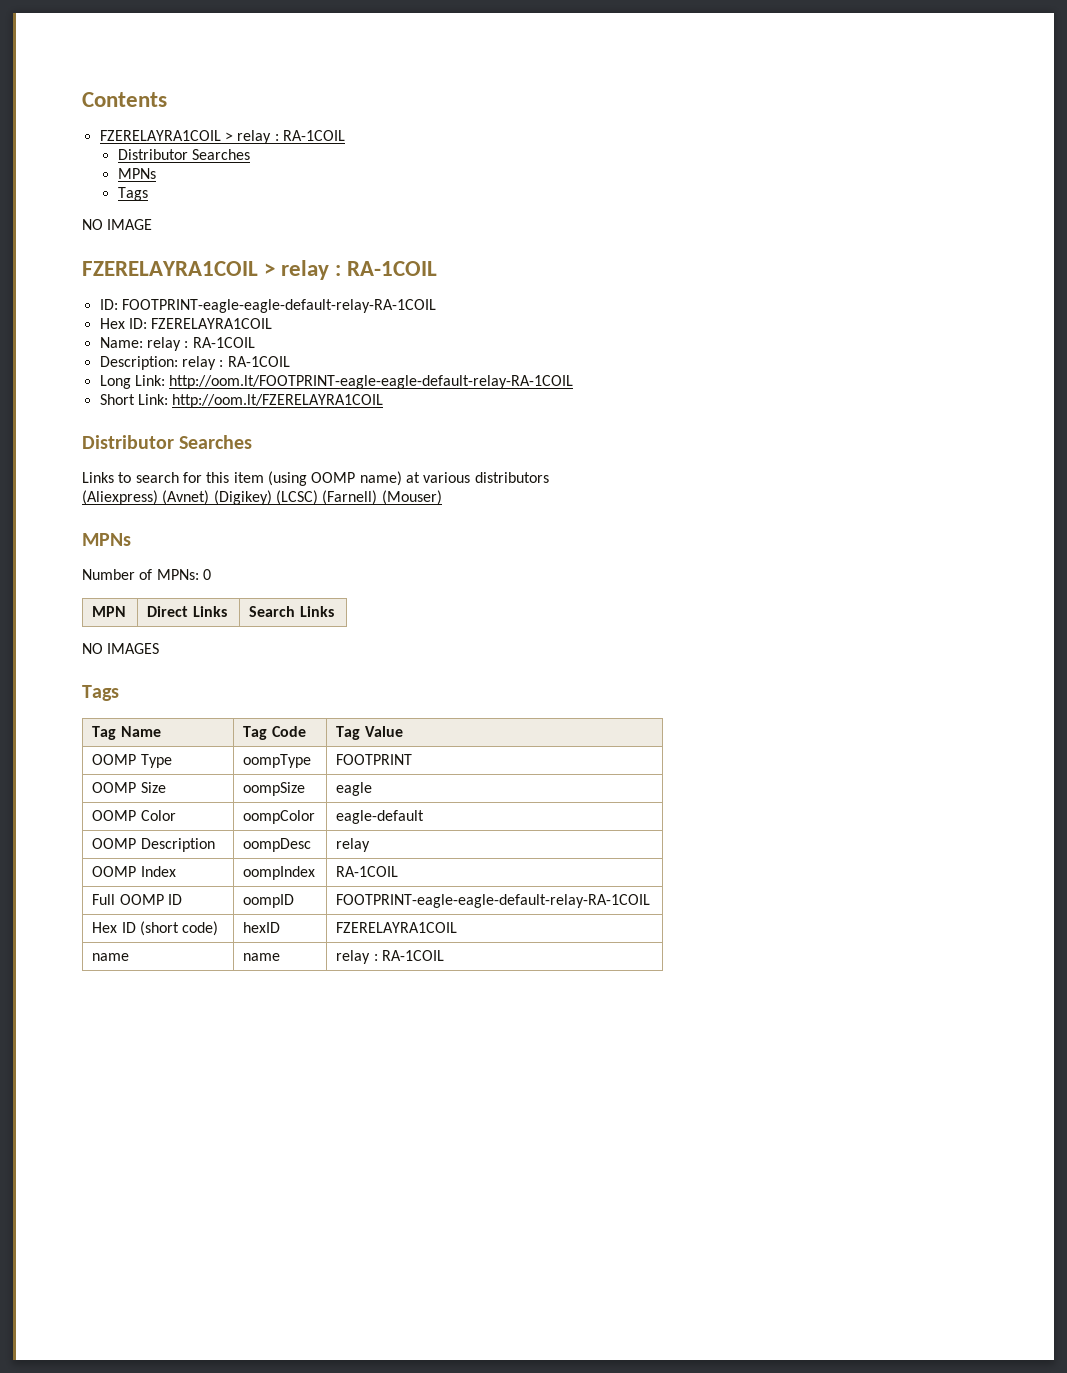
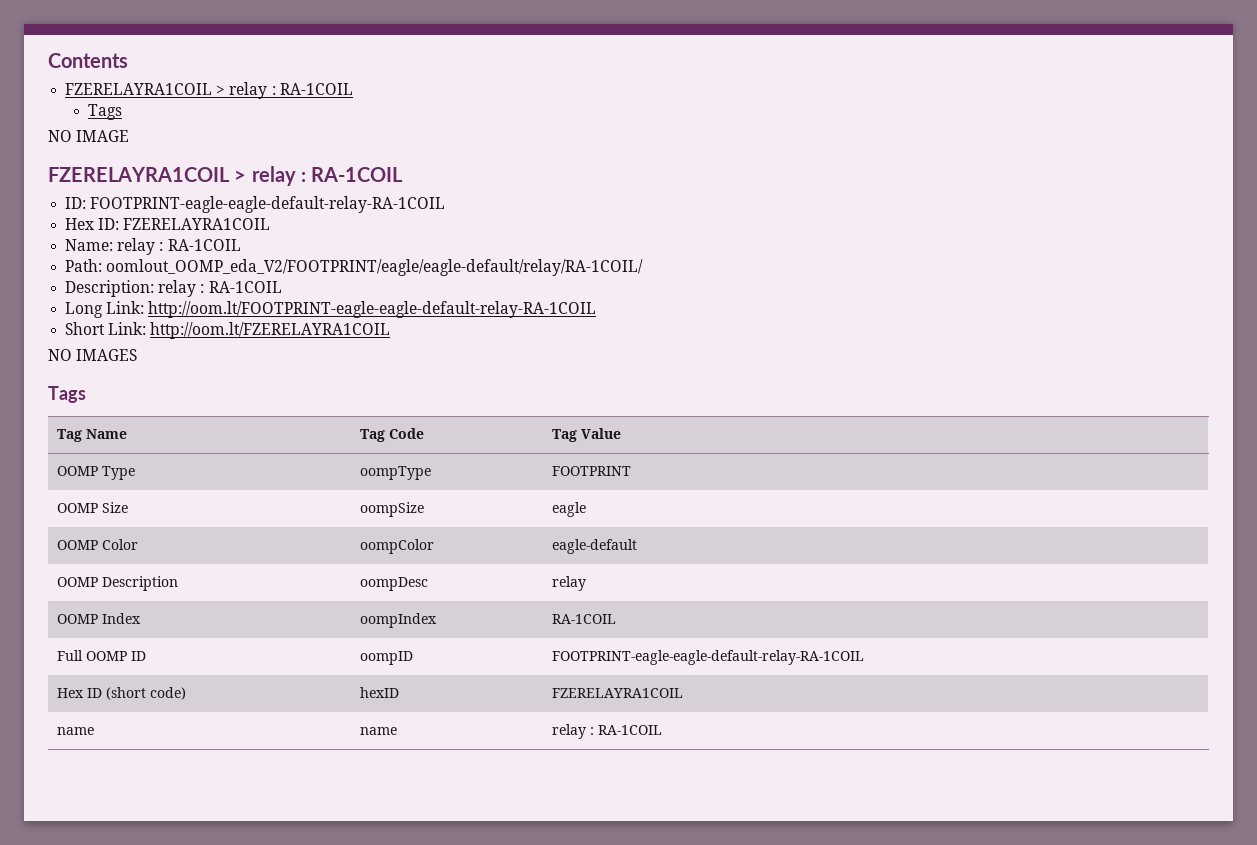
[117,149,251,160] [117,168,156,179] // Distributor Searches // MPNs -> (353, 89) none
(255, 342) none -> [65,259,644,276] // Path: oomlout_OOMP_eda_V2/FOOTPRINT/eagle/eagle-default/relay/RA-1COIL/
[82,435,253,449] [82,471,549,486] [82,490,442,505] [82,533,131,546] [82,569,211,580] [92,606,127,617] [147,606,227,617] [249,606,334,617] // Distributor Searches // Links to search for this item (using OOMP name) at various distributors // (Aliexpress) (Avnet) (Digikey) (LCSC) (Farnell) (Mouser) // MPNs // Number of MPNs: 0 // MPN | Direct Links | Search Links -> (391, 330) none

